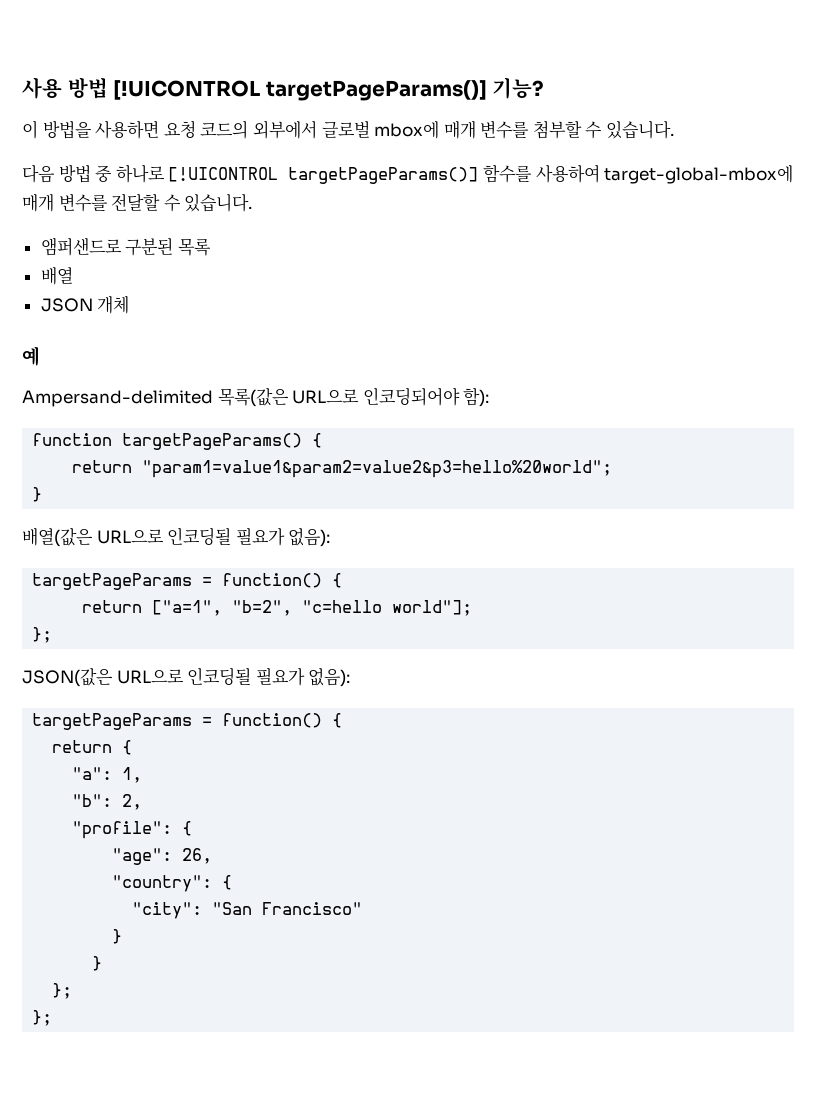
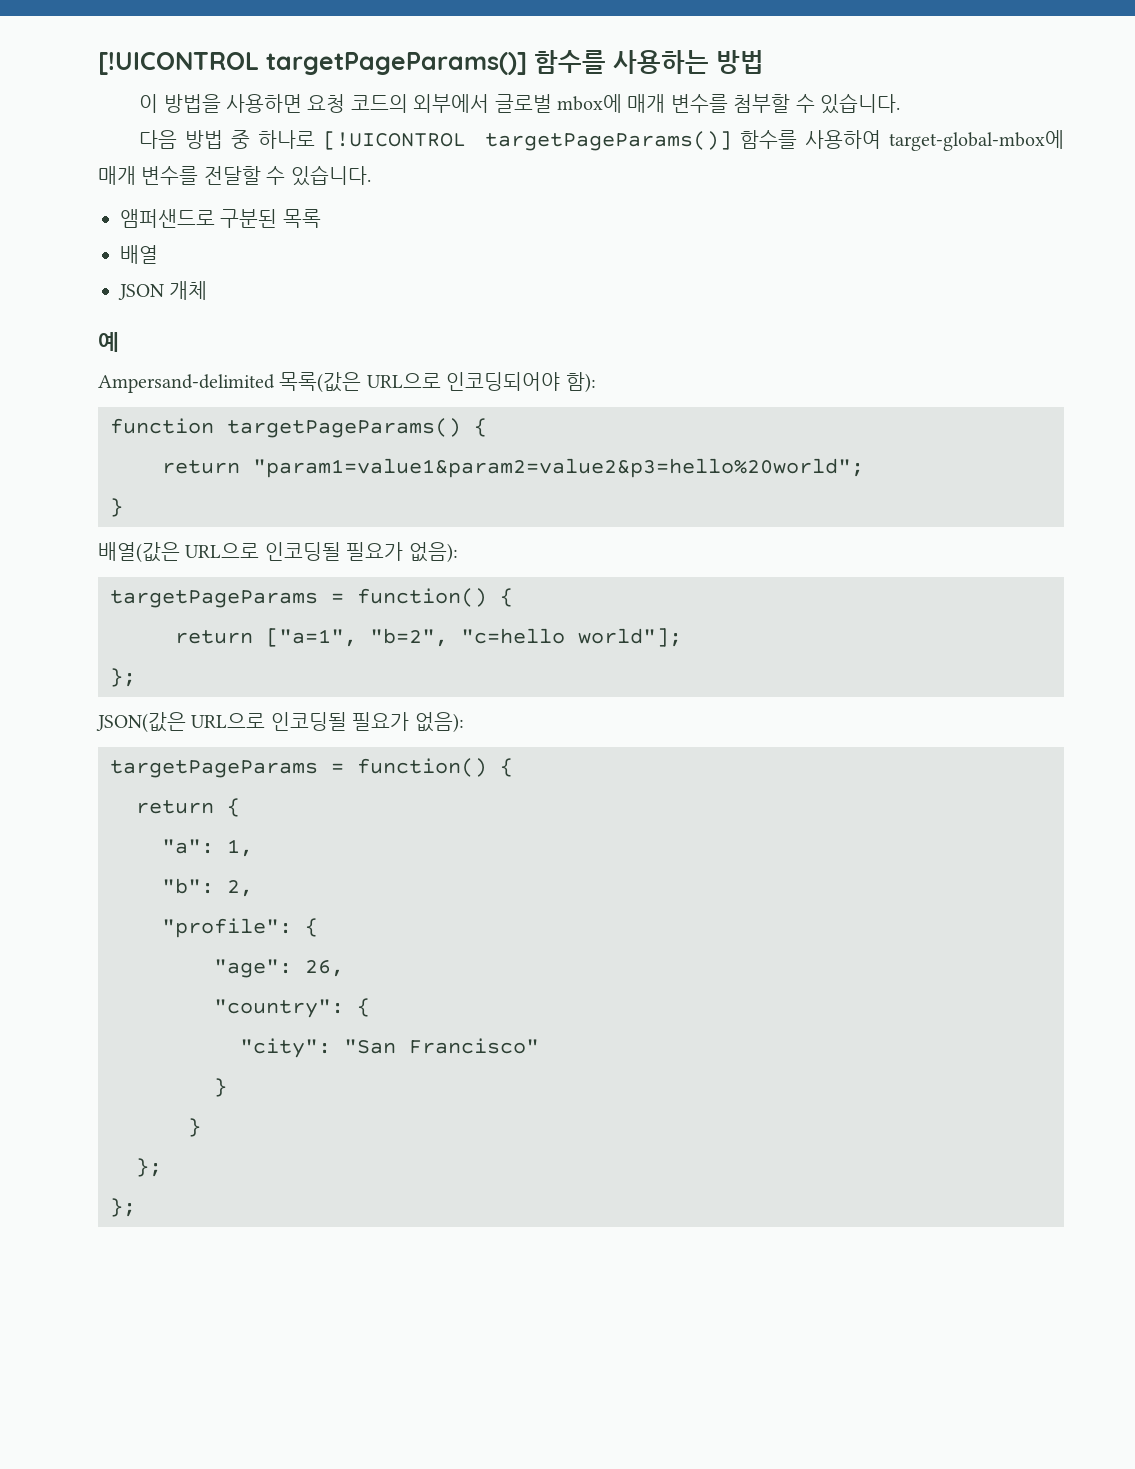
[22,77,545,101] 사용 방법 [!UICONTROL targetPageParams()] 기능? -> [98,50,764,75] [!UICONTROL targetPageParams()] 함수를 사용하는 방법

